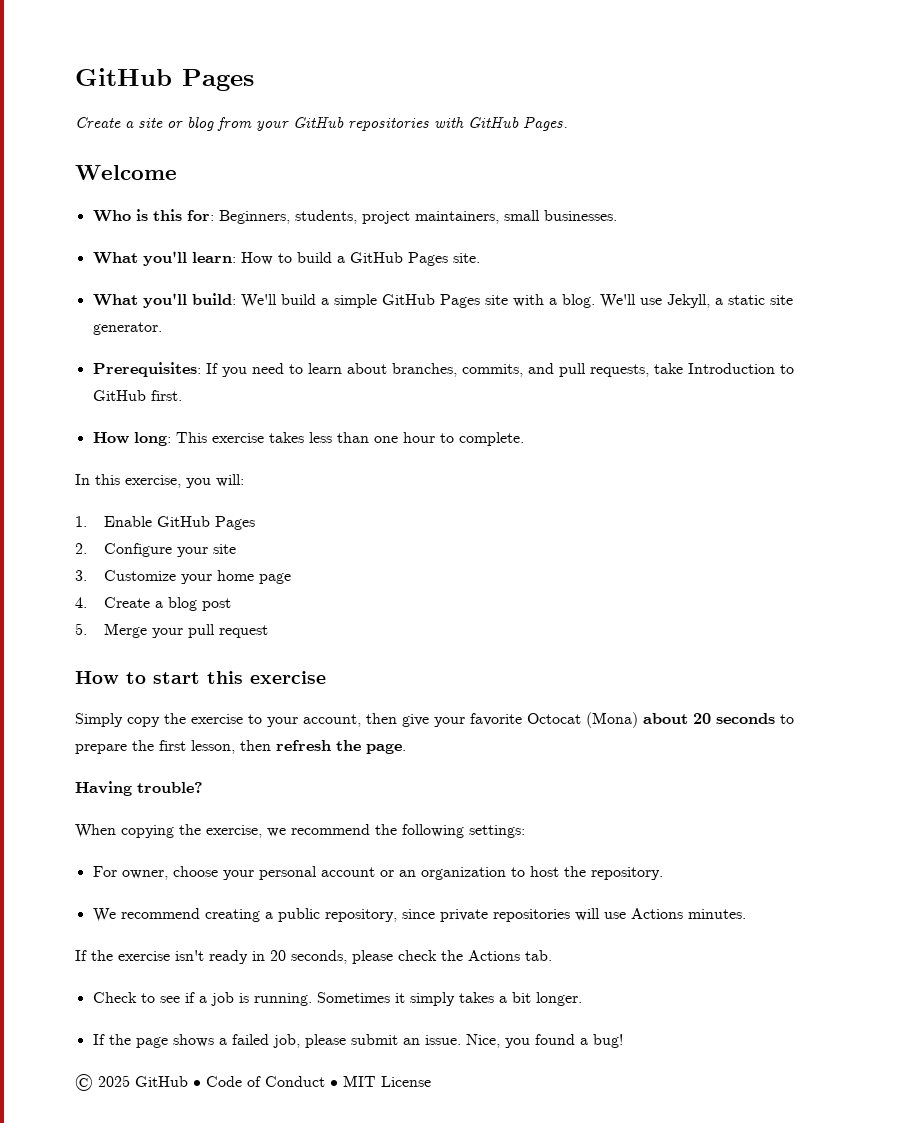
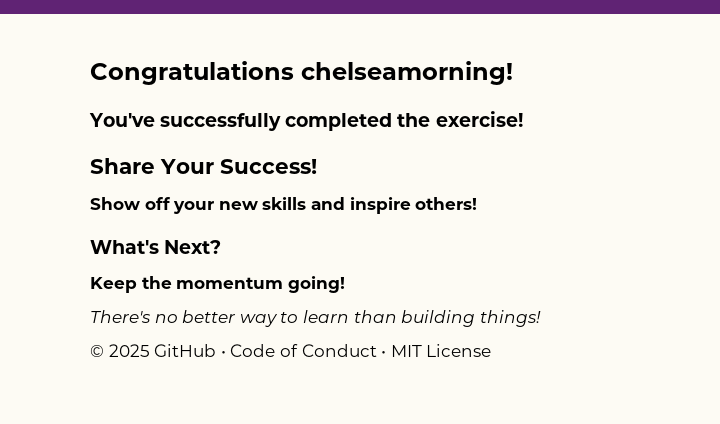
[75,68,254,91] [75,116,568,131] [75,165,177,180] [92,209,617,224] [92,251,480,266] [92,293,793,308] [92,322,162,335] [92,362,794,377] [92,390,182,401] [92,432,524,446] [75,474,244,488] [75,516,255,530] [75,543,236,557] [75,570,291,584] [75,597,231,611] [75,623,268,638] [75,671,326,684] [75,712,794,728] [75,740,406,754] [75,781,203,796] [75,824,525,838] [92,866,663,880] [92,908,746,922] [75,950,552,964] [92,992,582,1006] [92,1034,623,1048] GitHub Pages // Create a site or blog from your GitHub repositories with GitHub Pages. // Welcome // Who is this for: Beginners, students, project maintainers, small businesses. // What you'll learn: How to build a GitHub Pages site. // What you'll build: We'll build a simple GitHub Pages site with a blog. We'll use Jekyll, a static site generator. // Prerequisites: If you need to learn about branches, commits, and pull requests, take Introduction to GitHub first. // How long: This exercise takes less than one hour to complete. // In this exercise, you will: // 1. Enable GitHub Pages // 2. Configure your site // 3. Customize your home page // 4. Create a blog post // 5. Merge your pull request // How to start this exercise // Simply copy the exercise to your account, then give your favorite Octocat (Mona) about 20 seconds to prepare the first lesson, then refresh the page. // Having trouble? // When copying the exercise, we recommend the following settings: // For owner, choose your personal account or an organization to host the repository. // We recommend creating a public repository, since private repositories will use Actions minutes. // If the exercise isn't ready in 20 seconds, please check the Actions tab. // Check to see if a job is running. Sometimes it simply takes a bit longer. // If the page shows a failed job, please submit an issue. Nice, you found a bug! -> [90,61,513,85] [89,111,523,131] [90,158,317,174] [90,197,478,214] [90,240,222,254] [90,276,345,293] [90,310,541,327] Congratulations chelseamorning! // You've successfully completed the exercise! // Share Your Success! // Show off your new skills and inspire others! // What's Next? // Keep the momentum going! // There's no better way to learn than building things!

